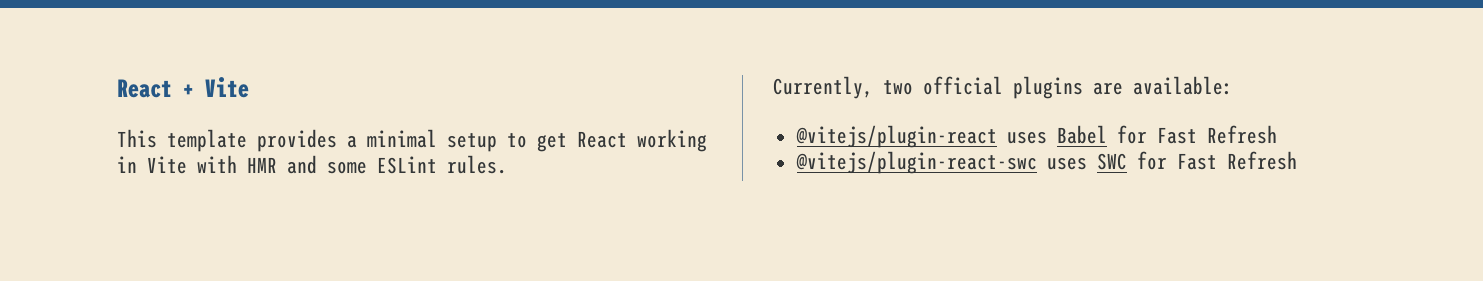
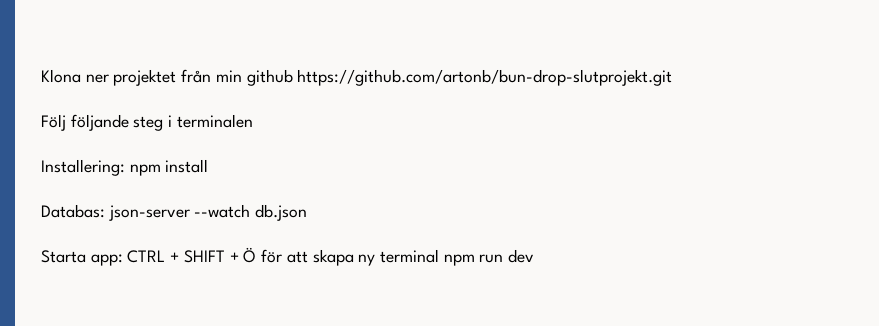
[117,77,249,98] [117,129,707,152] [117,155,507,174] [773,76,1233,99] [795,125,1277,148] [795,151,1297,174] React + Vite // This template provides a minimal setup to get React working in Vite with HMR and some ESLint rules. // Currently, two official plugins are available: // @vitejs/plugin-react uses Babel for Fast Refresh // @vitejs/plugin-react-swc uses SWC for Fast Refresh -> [41,69,673,86] [41,114,253,131] [41,159,209,176] [41,204,308,221] [41,247,535,266] Klona ner projektet från min github https://github.com/artonb/bun-drop-slutprojekt.git // Följ följande steg i terminalen // Installering: npm install // Databas: json-server --watch db.json // Starta app: CTRL + SHIFT + Ö för att skapa ny terminal npm run dev

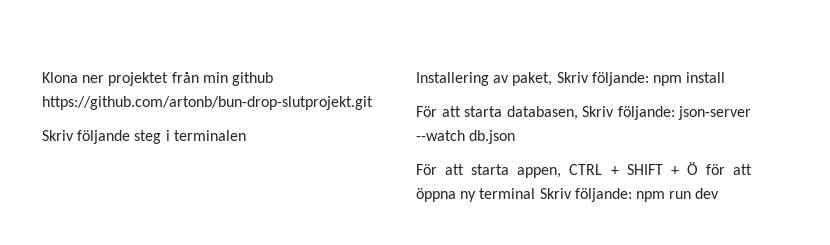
[41,114,66,131] Följ -> [42,130,74,141] Skriv
[41,159,209,176] [41,204,105,218] Installering: npm install // Databas: -> [416,72,726,86] [416,106,675,120] Installering av paket, Skriv följande: npm install // För att starta databasen, Skriv följande:
[41,250,123,266] Starta app: -> [416,164,562,178] För att starta appen,
[312,249,354,266] skapa -> [416,188,456,202] öppna
(439, 256) none -> [539,188,632,202] Skriv följande:

